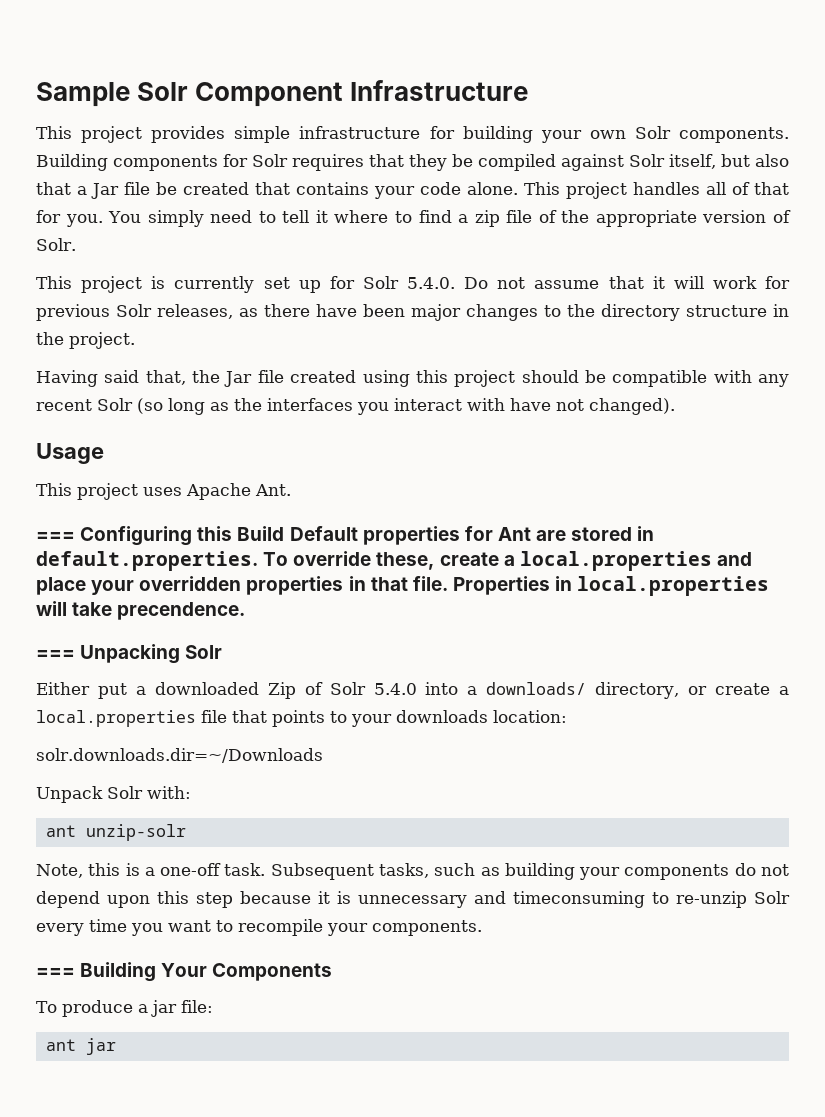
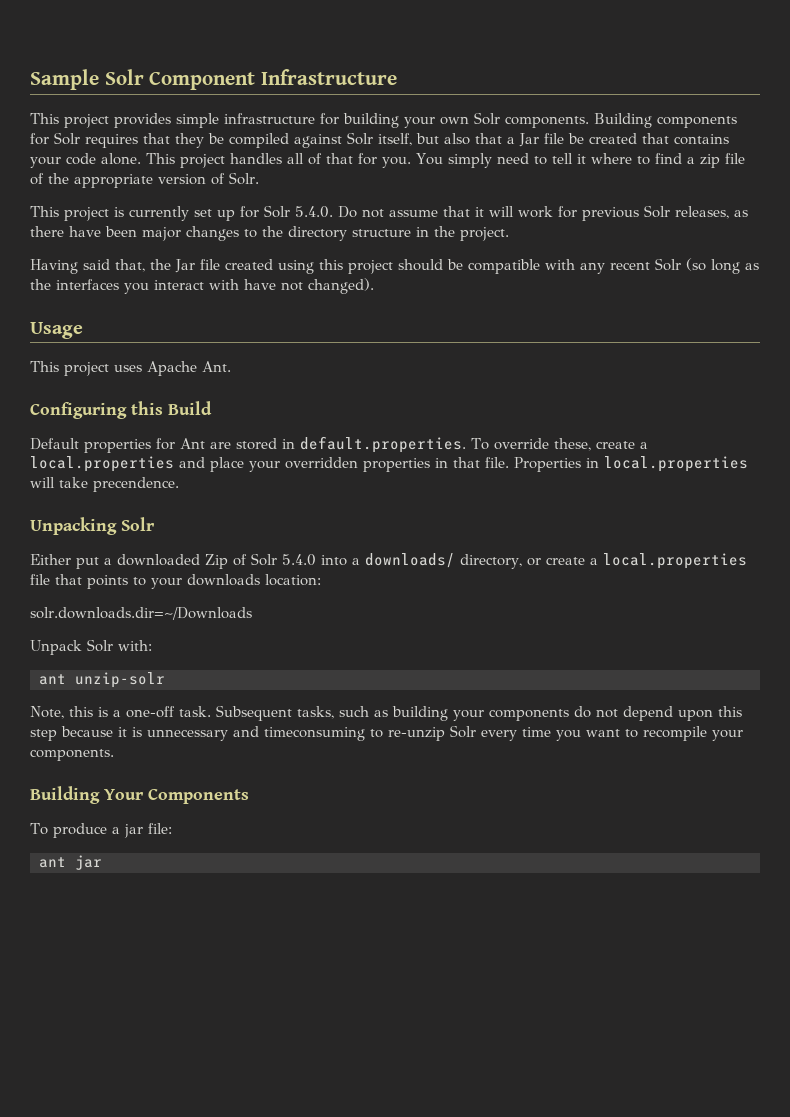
[36,532,75,541] === -> (231, 366) none
(285, 533) none -> (212, 408) //
[36,650,75,659] === -> (179, 484) none
[36,968,75,977] === -> (114, 755) none

